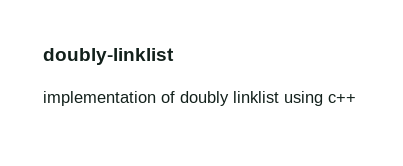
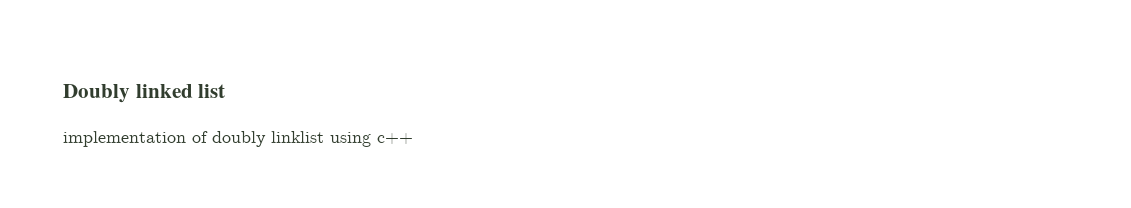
[43,48,174,65] doubly-linklist -> [63,84,226,103] Doubly linked list

